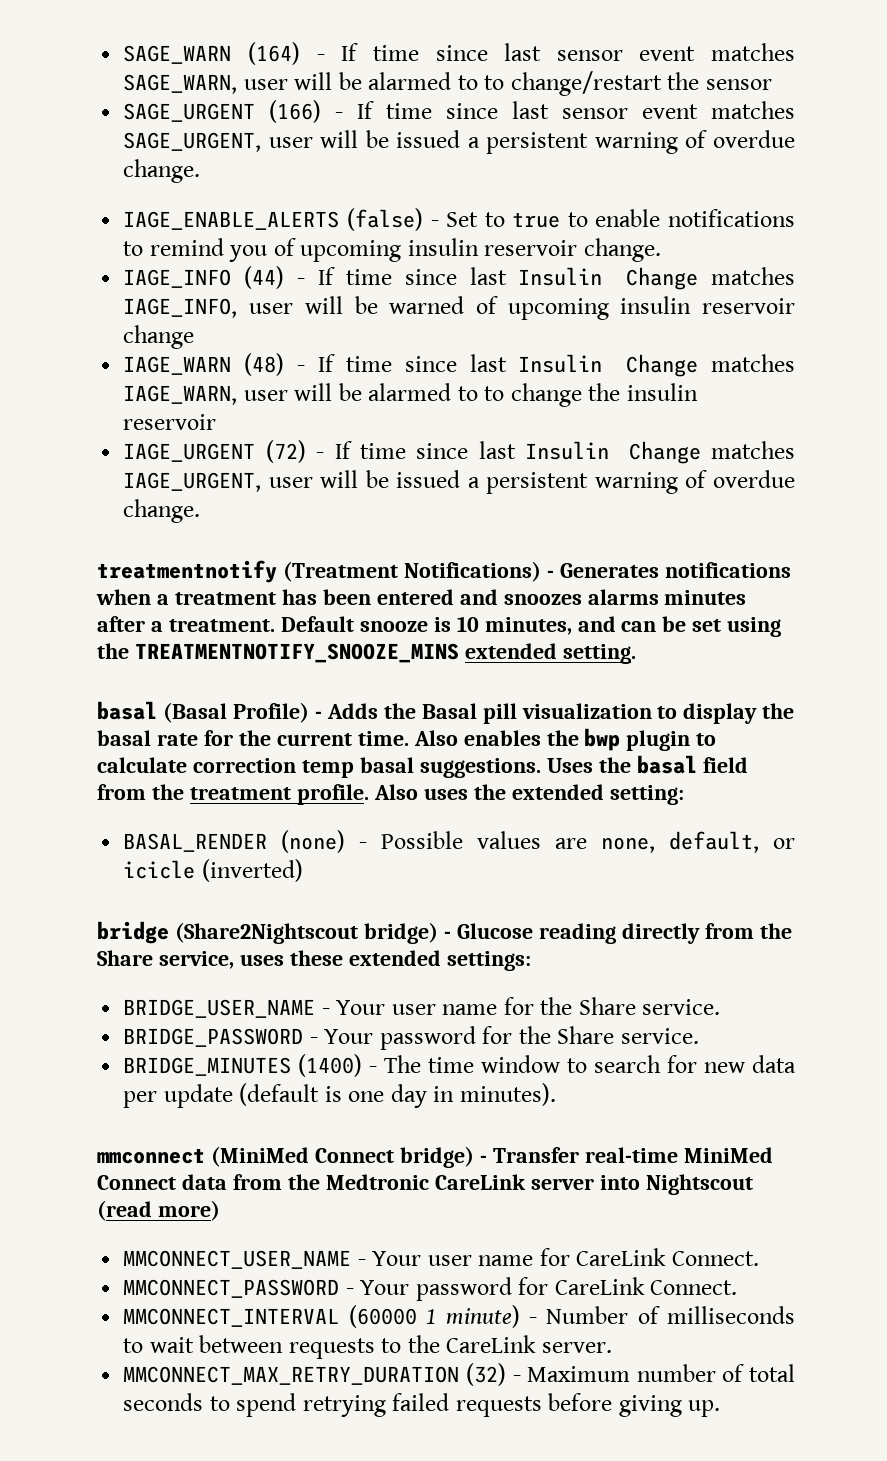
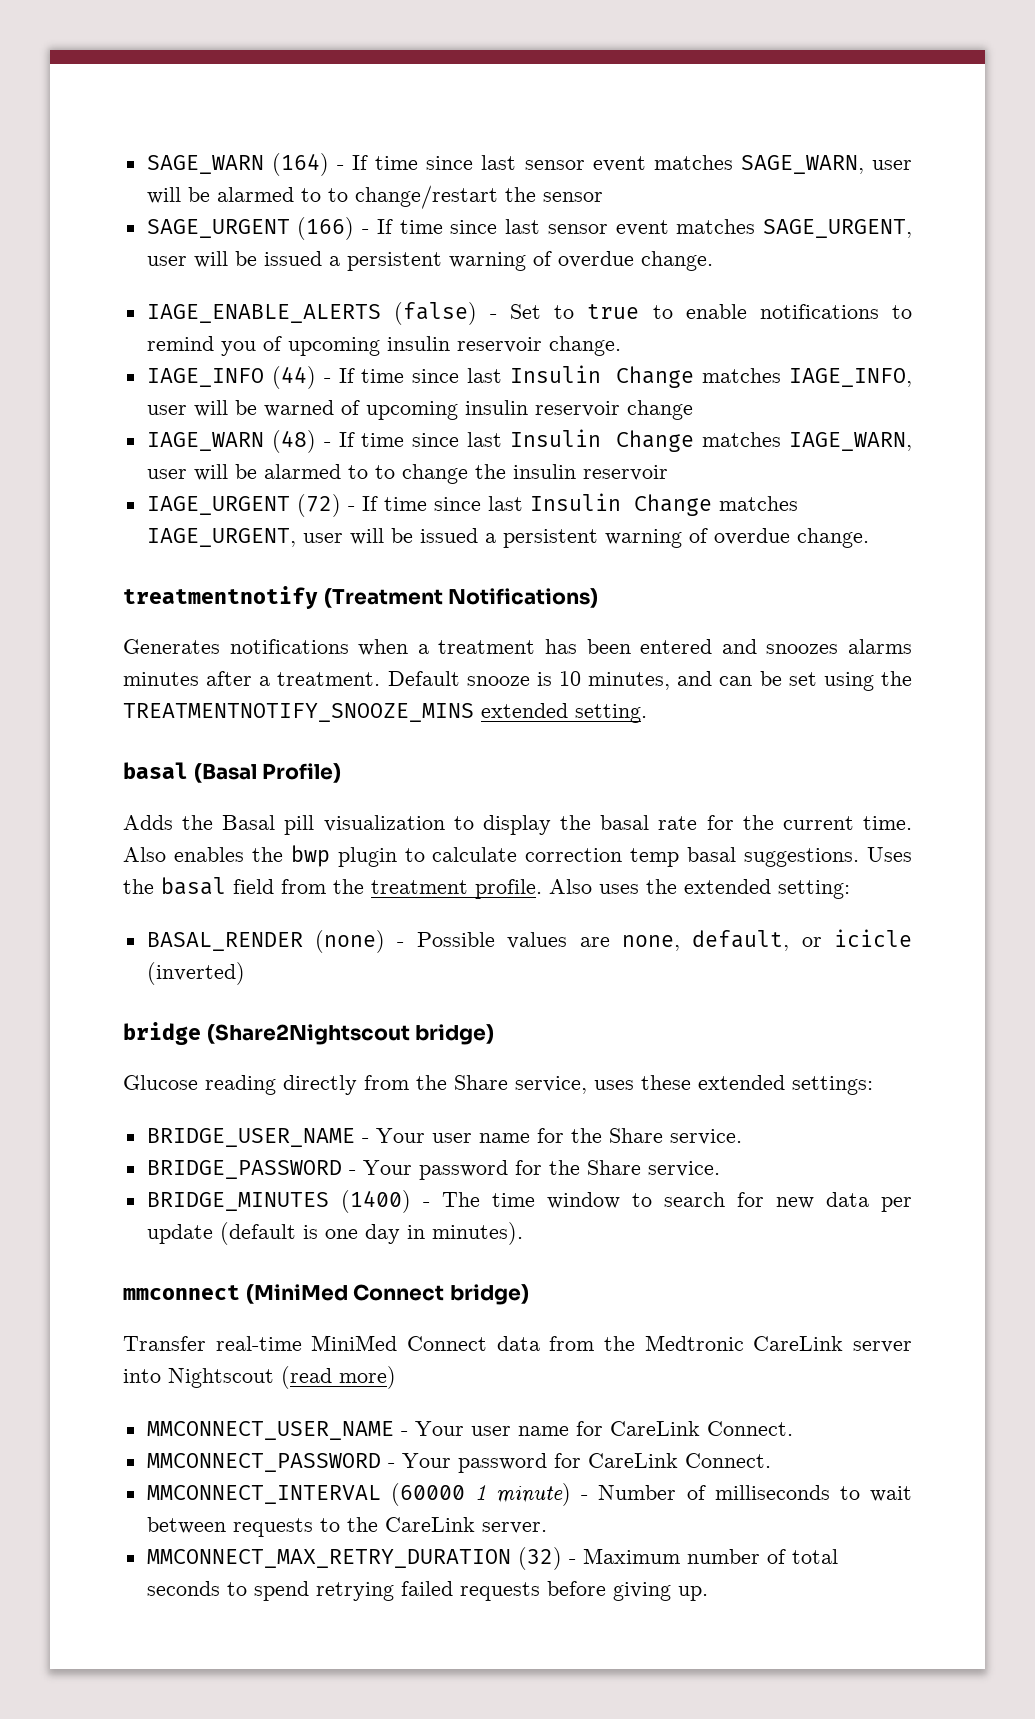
[546,570,554,578] - -> (599, 598) //
[314,711,322,719] - -> (342, 773) //
[443,931,451,939] - -> (495, 1034) //
[479,1155,487,1163] - -> (529, 1294) //

